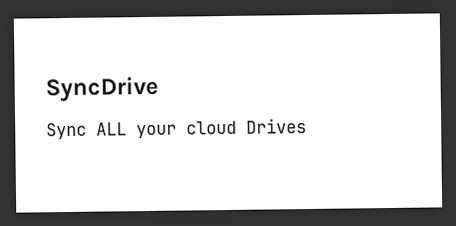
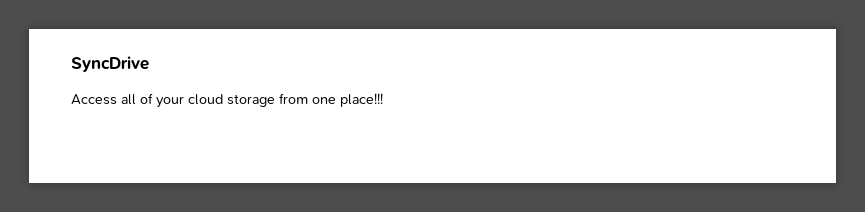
[46,118,307,140] Sync ALL your cloud Drives -> [71,93,383,108] Access all of your cloud storage from one place!!!

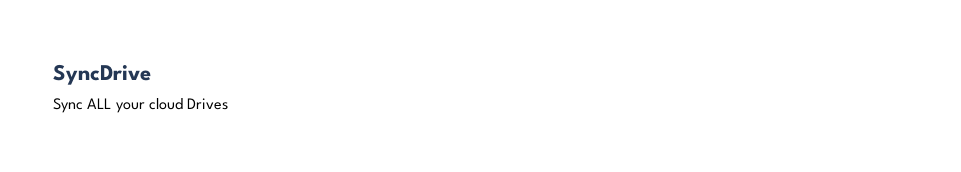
[71,93,383,108] Access all of your cloud storage from one place!!! -> [53,98,229,113] Sync ALL your cloud Drives

